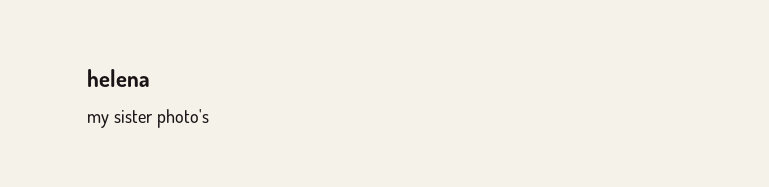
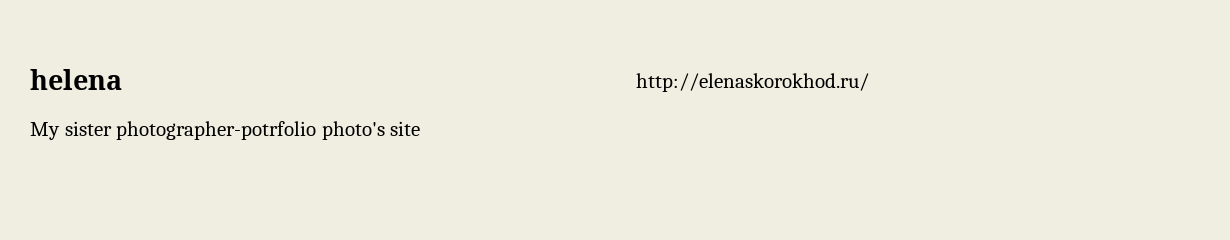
[87,109,209,128] my sister photo's -> [30,121,421,140] [636,73,869,92] My sister photographer-potrfolio photo's site http://elenaskorokhod.ru/

